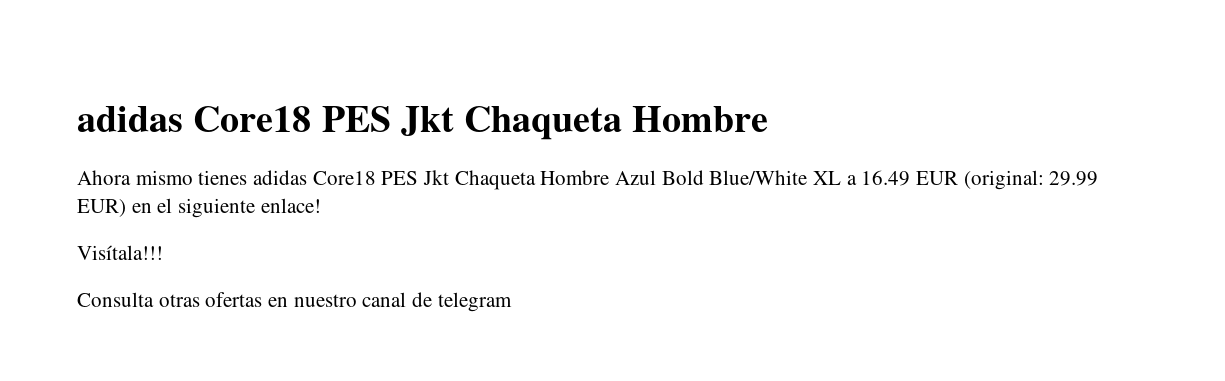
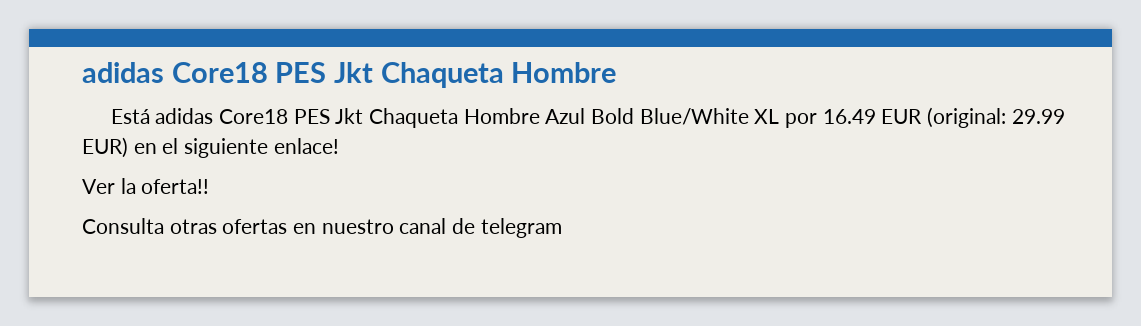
[77,170,248,185] Ahora mismo tienes -> [110,109,150,124] Está
[846,175,857,185] a -> [785,113,818,128] por
[77,245,163,260] Visítala!!! -> [82,178,210,194] Ver la oferta!!

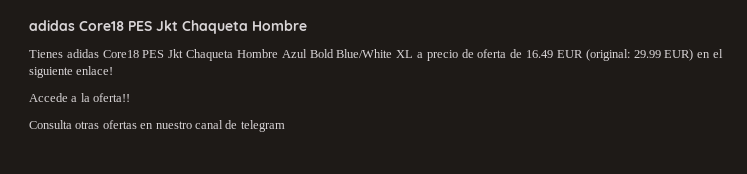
[110,109,150,124] Está -> [29,50,63,58] Tienes
[785,113,818,128] por -> [416,49,523,61] a precio de oferta de
[82,179,115,194] Ver -> [29,93,78,102] Accede a

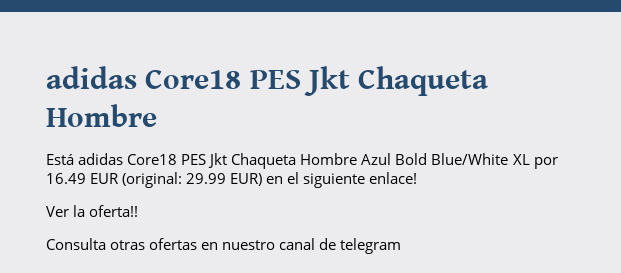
[29,50,63,58] Tienes -> [46,154,74,165] Está
[416,49,523,61] a precio de oferta de -> [533,157,558,169] por
[29,93,78,102] Accede a -> [46,206,69,217] Ver

